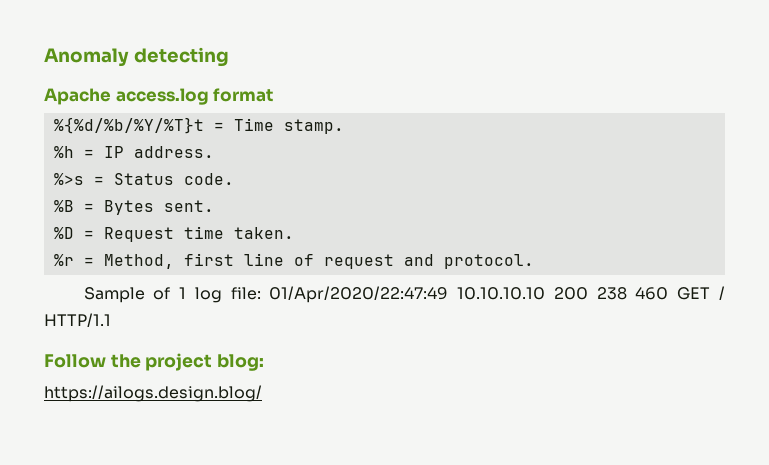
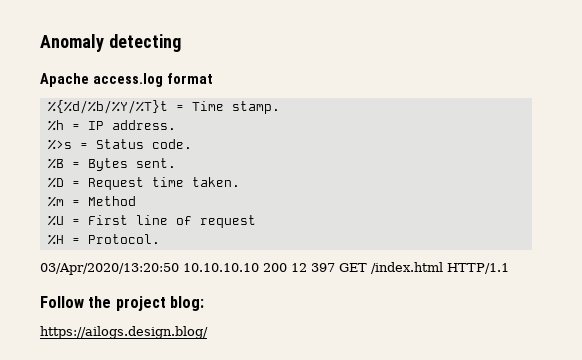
[53,253,534,269] [83,286,726,303] %r = Method, first line of request and protocol. // Sample of 1 log file: 01/Apr/2020/22:47:49 10.10.10.10 200 238 460 GET / -> [47,196,136,207] [47,215,256,228] [47,234,160,245] [40,262,443,275] %m = Method // %U = First line of request // %H = Protocol. // 03/Apr/2020/13:20:50 10.10.10.10 200 12 397 GET /index.html

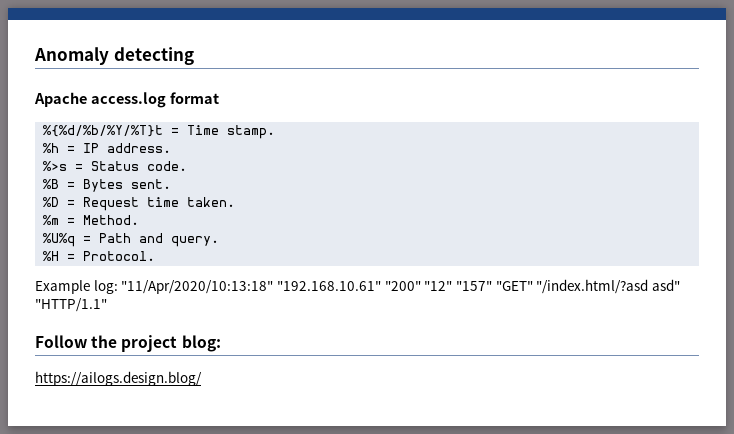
[87,196,136,206] [47,215,256,228] [47,234,160,245] [40,262,509,275] Method // %U = First line of request // %H = Protocol. // 03/Apr/2020/13:20:50 10.10.10.10 200 12 397 GET /index.html HTTP/1.1 -> [83,215,140,225] [43,233,220,247] [43,251,156,261] [35,279,680,294] [35,298,107,312] Method. // %U%q = Path and query. // %H = Protocol. // Example log: "11/Apr/2020/10:13:18" "192.168.10.61" "200" "12" "157" "GET" "/index.html/?asd asd" "HTTP/1.1"

